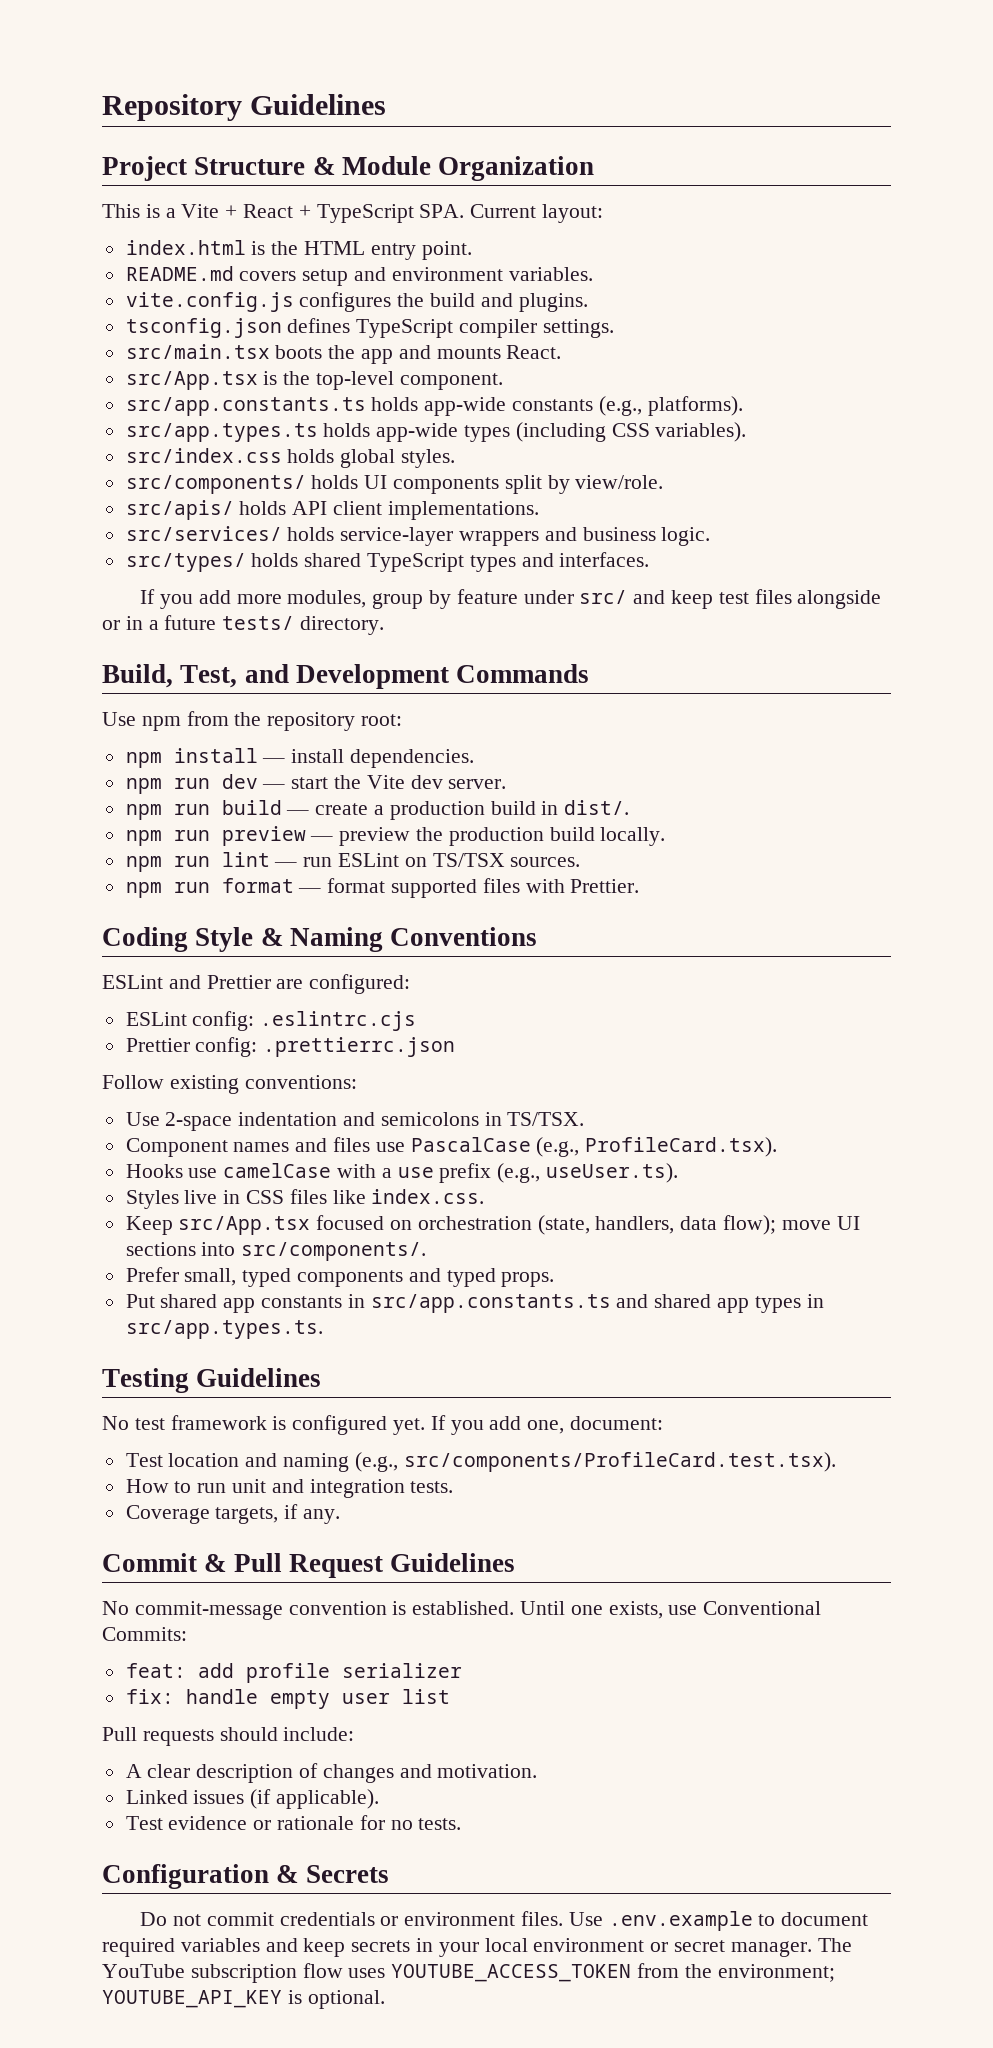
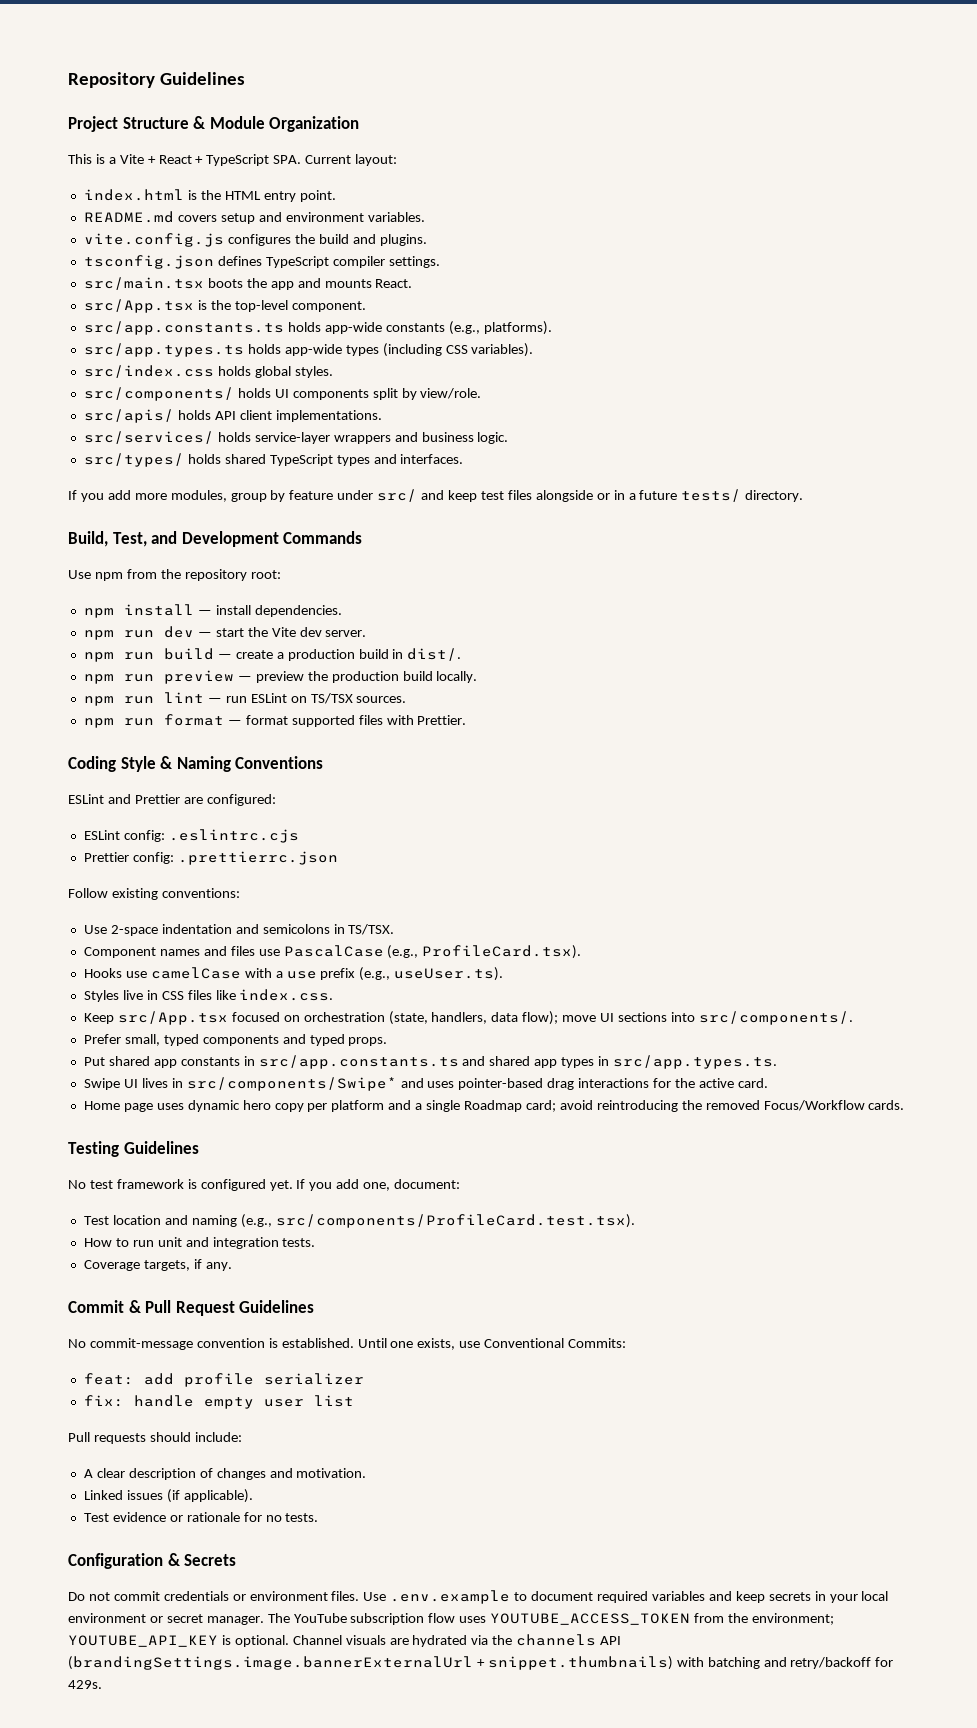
(323, 1329) none -> [83,1077,768,1091] [83,1100,905,1112] // Swipe UI lives in src/components/Swipe* and uses pointer-based drag interactions for the active card. // Home page uses dynamic hero copy per platform and a single Roadmap card; avoid reintroducing the removed Focus/Workflow cards.
(385, 1999) none -> [292,1634,622,1647] [68,1656,894,1670] [68,1680,102,1689] Channel visuals are hydrated via the channels API (brandingSettings.image.bannerExternalUrl + snippet.thumbnails) with batching and retry/backoff for 429s.

